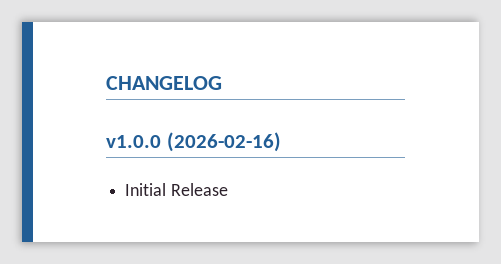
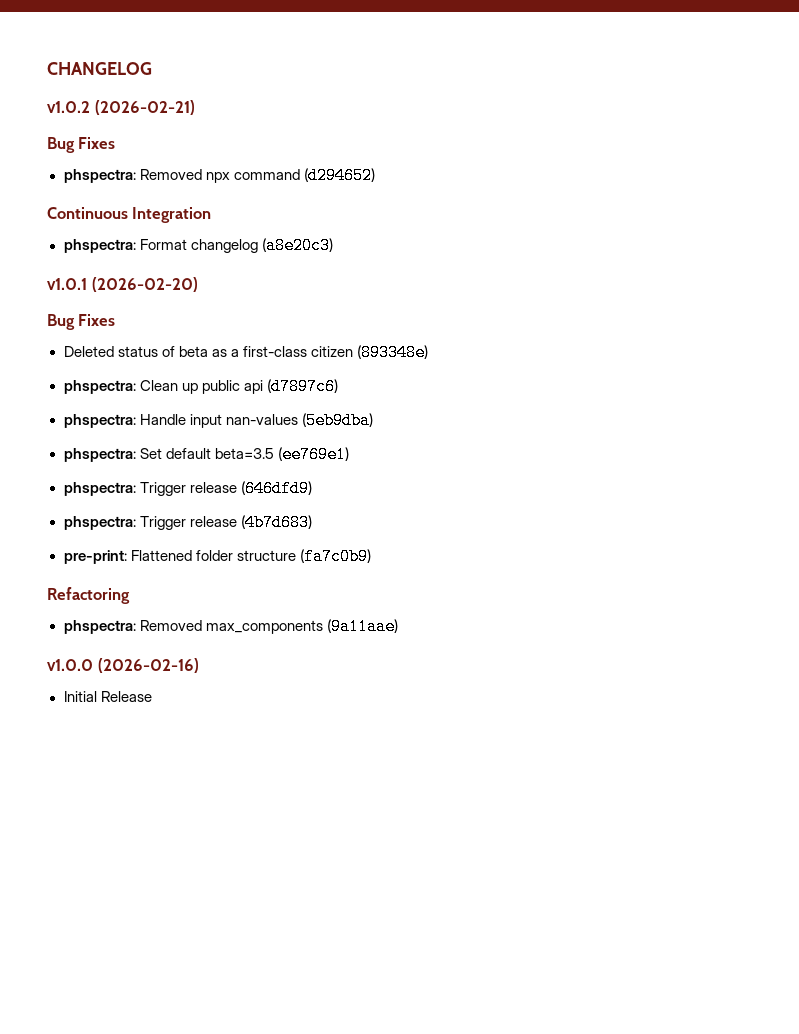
(222, 83) none -> [47,100,195,115] [47,137,116,153] [63,167,375,184] [47,207,212,223] [63,237,333,254] [47,277,198,292] [47,314,116,330] [63,344,428,361] [63,378,338,395] [63,412,373,429] [63,446,349,463] [63,480,312,497] [63,514,312,531] [63,548,371,565] [47,587,130,604] [63,618,398,635] // v1.0.2 (2026-02-21) // Bug Fixes // phspectra: Removed npx command (d294652) // Continuous Integration // phspectra: Format changelog (a8e20c3) // v1.0.1 (2026-02-20) // Bug Fixes // Deleted status of beta as a first-class citizen (893348e) // phspectra: Clean up public api (d7897c6) // phspectra: Handle input nan-values (5eb9dba) // phspectra: Set default beta=3.5 (ee769e1) // phspectra: Trigger release (646dfd9) // phspectra: Trigger release (4b7d683) // pre-print: Flattened folder structure (fa7c0b9) // Refactoring // phspectra: Removed max_components (9a11aae)

